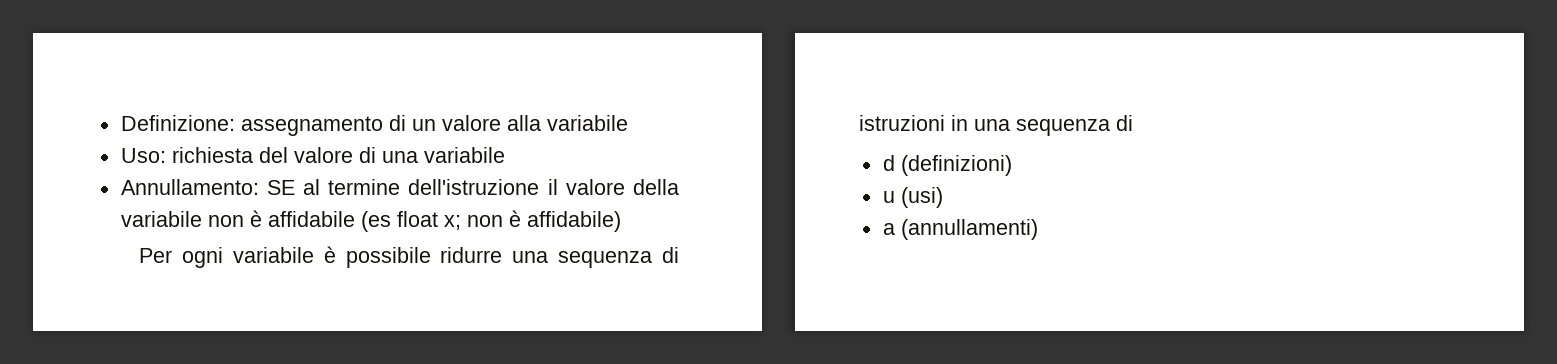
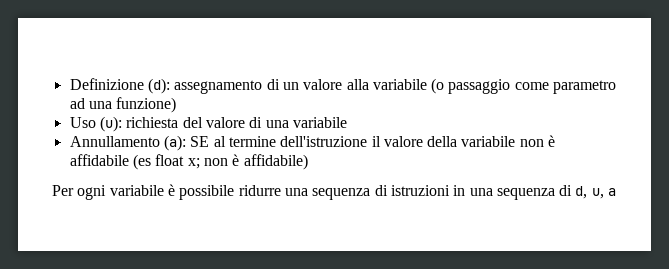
[120,115,235,131] Definizione: -> [69,78,170,94] Definizione (d):
[120,148,166,163] // Uso: -> [431,78,617,94] [69,97,177,113] [69,116,122,132] (o passaggio come parametro ad una funzione) // Uso (u):
[120,179,259,195] Annullamento: -> [69,135,186,151] Annullamento (a):
[882,155,1012,176] [882,187,943,208] [882,219,1038,240] // d (definizioni) // u (usi) // a (annullamenti) -> [575,186,617,199] d, u, a

